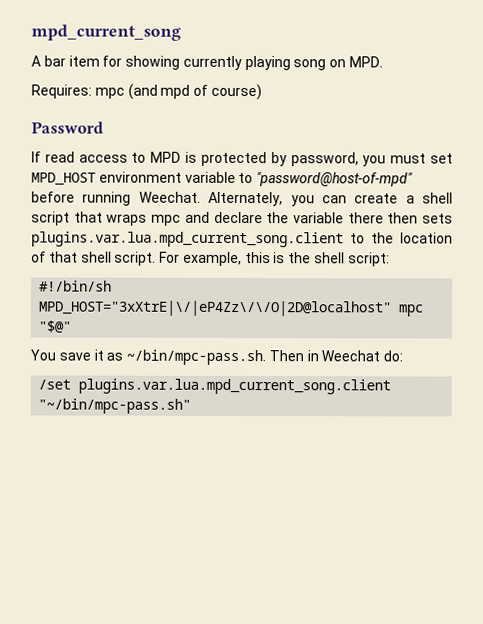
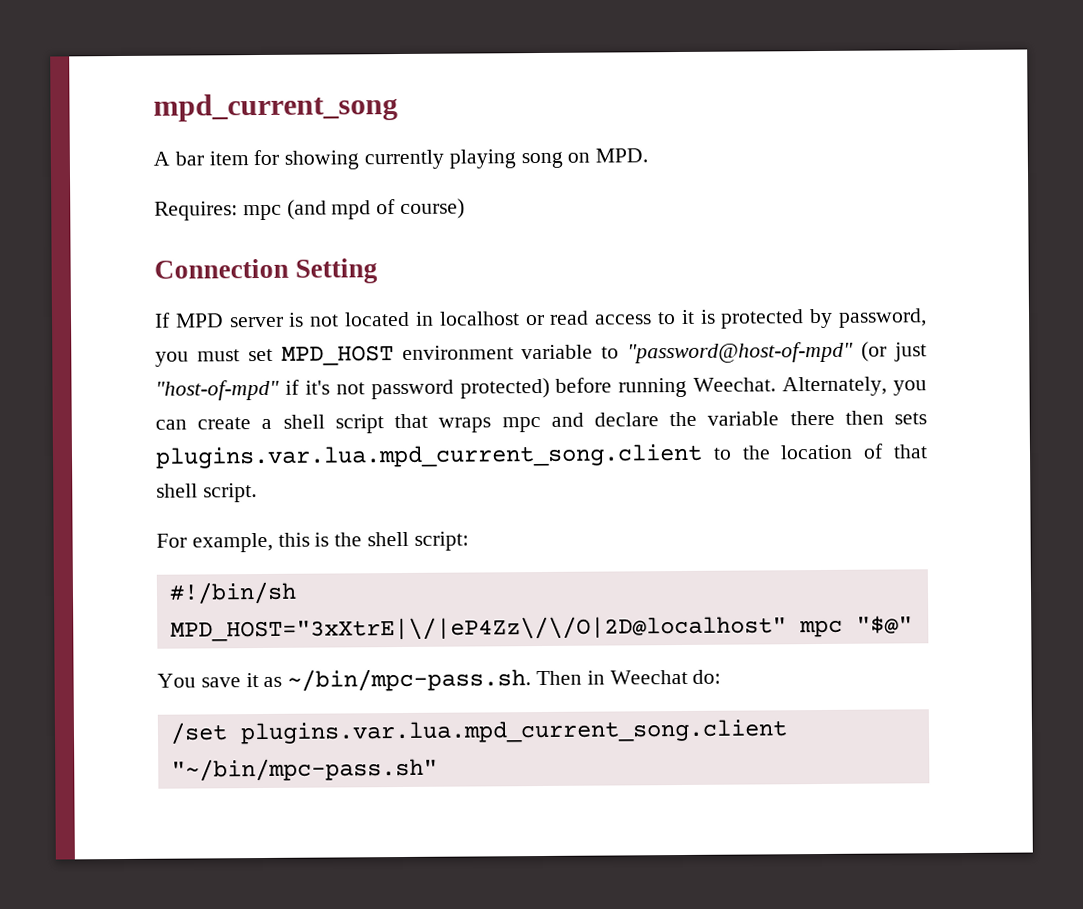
[31,121,104,134] Password -> [154,258,379,284] Connection Setting
(41, 157) none -> [174,311,545,328] MPD server is not located in localhost or
[150,151,182,163] MPD -> [680,309,695,324] it
(414, 179) none -> [861,341,928,362] [155,377,550,401] (or just "host-of-mpd" if it's not password protected)
(157, 258) none -> (257, 493) //

